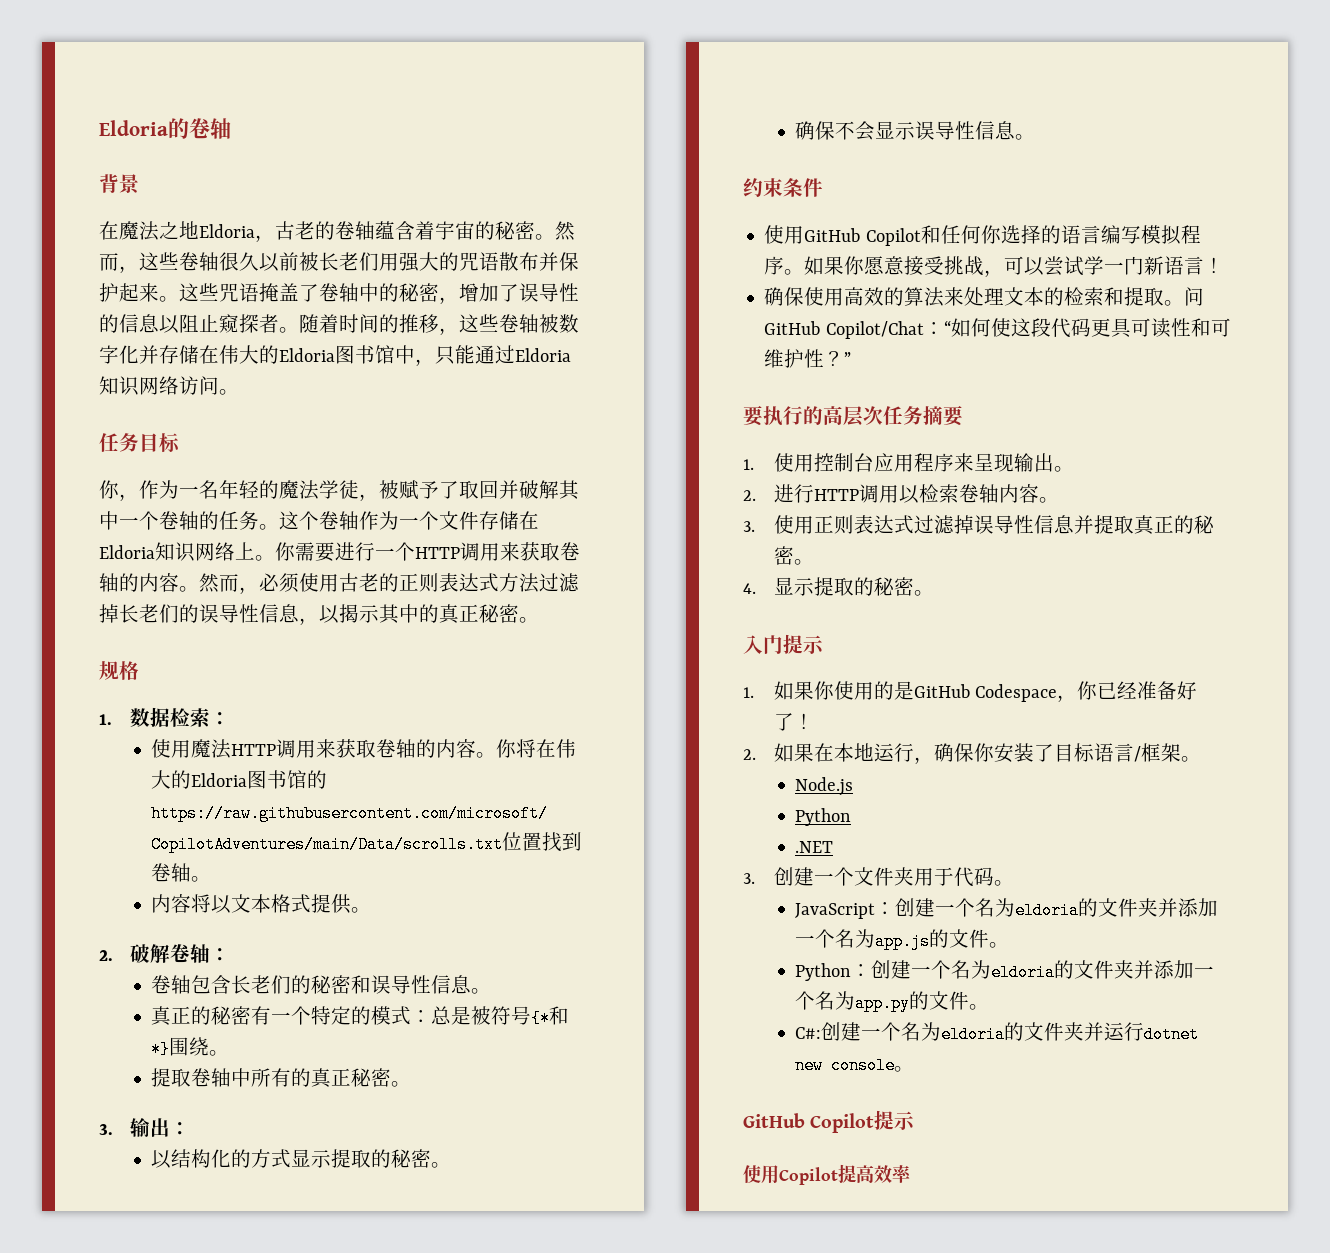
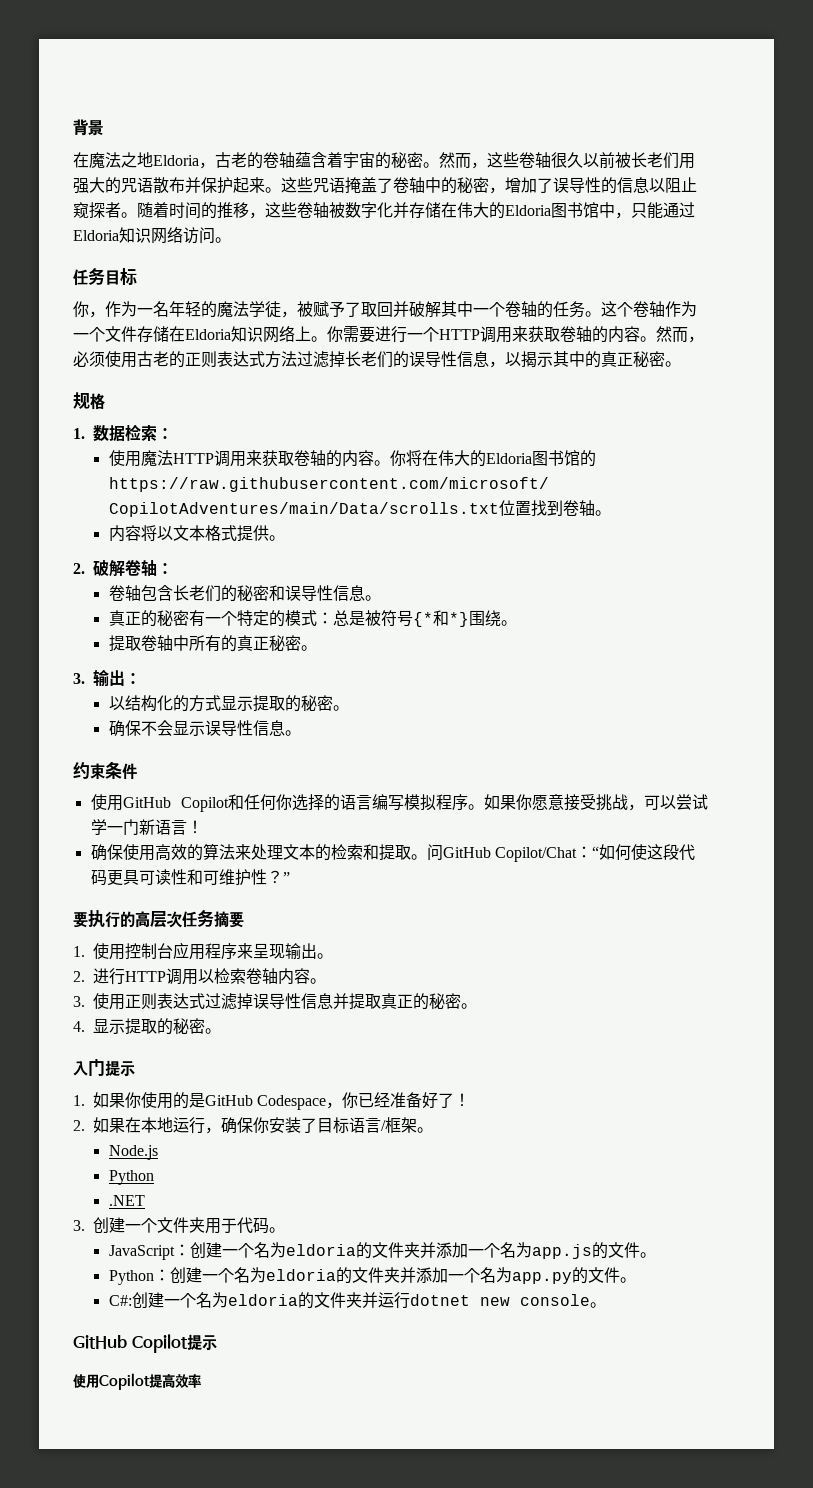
[99,118,231,139] Eldoria的卷轴 // -> (73, 127) none

